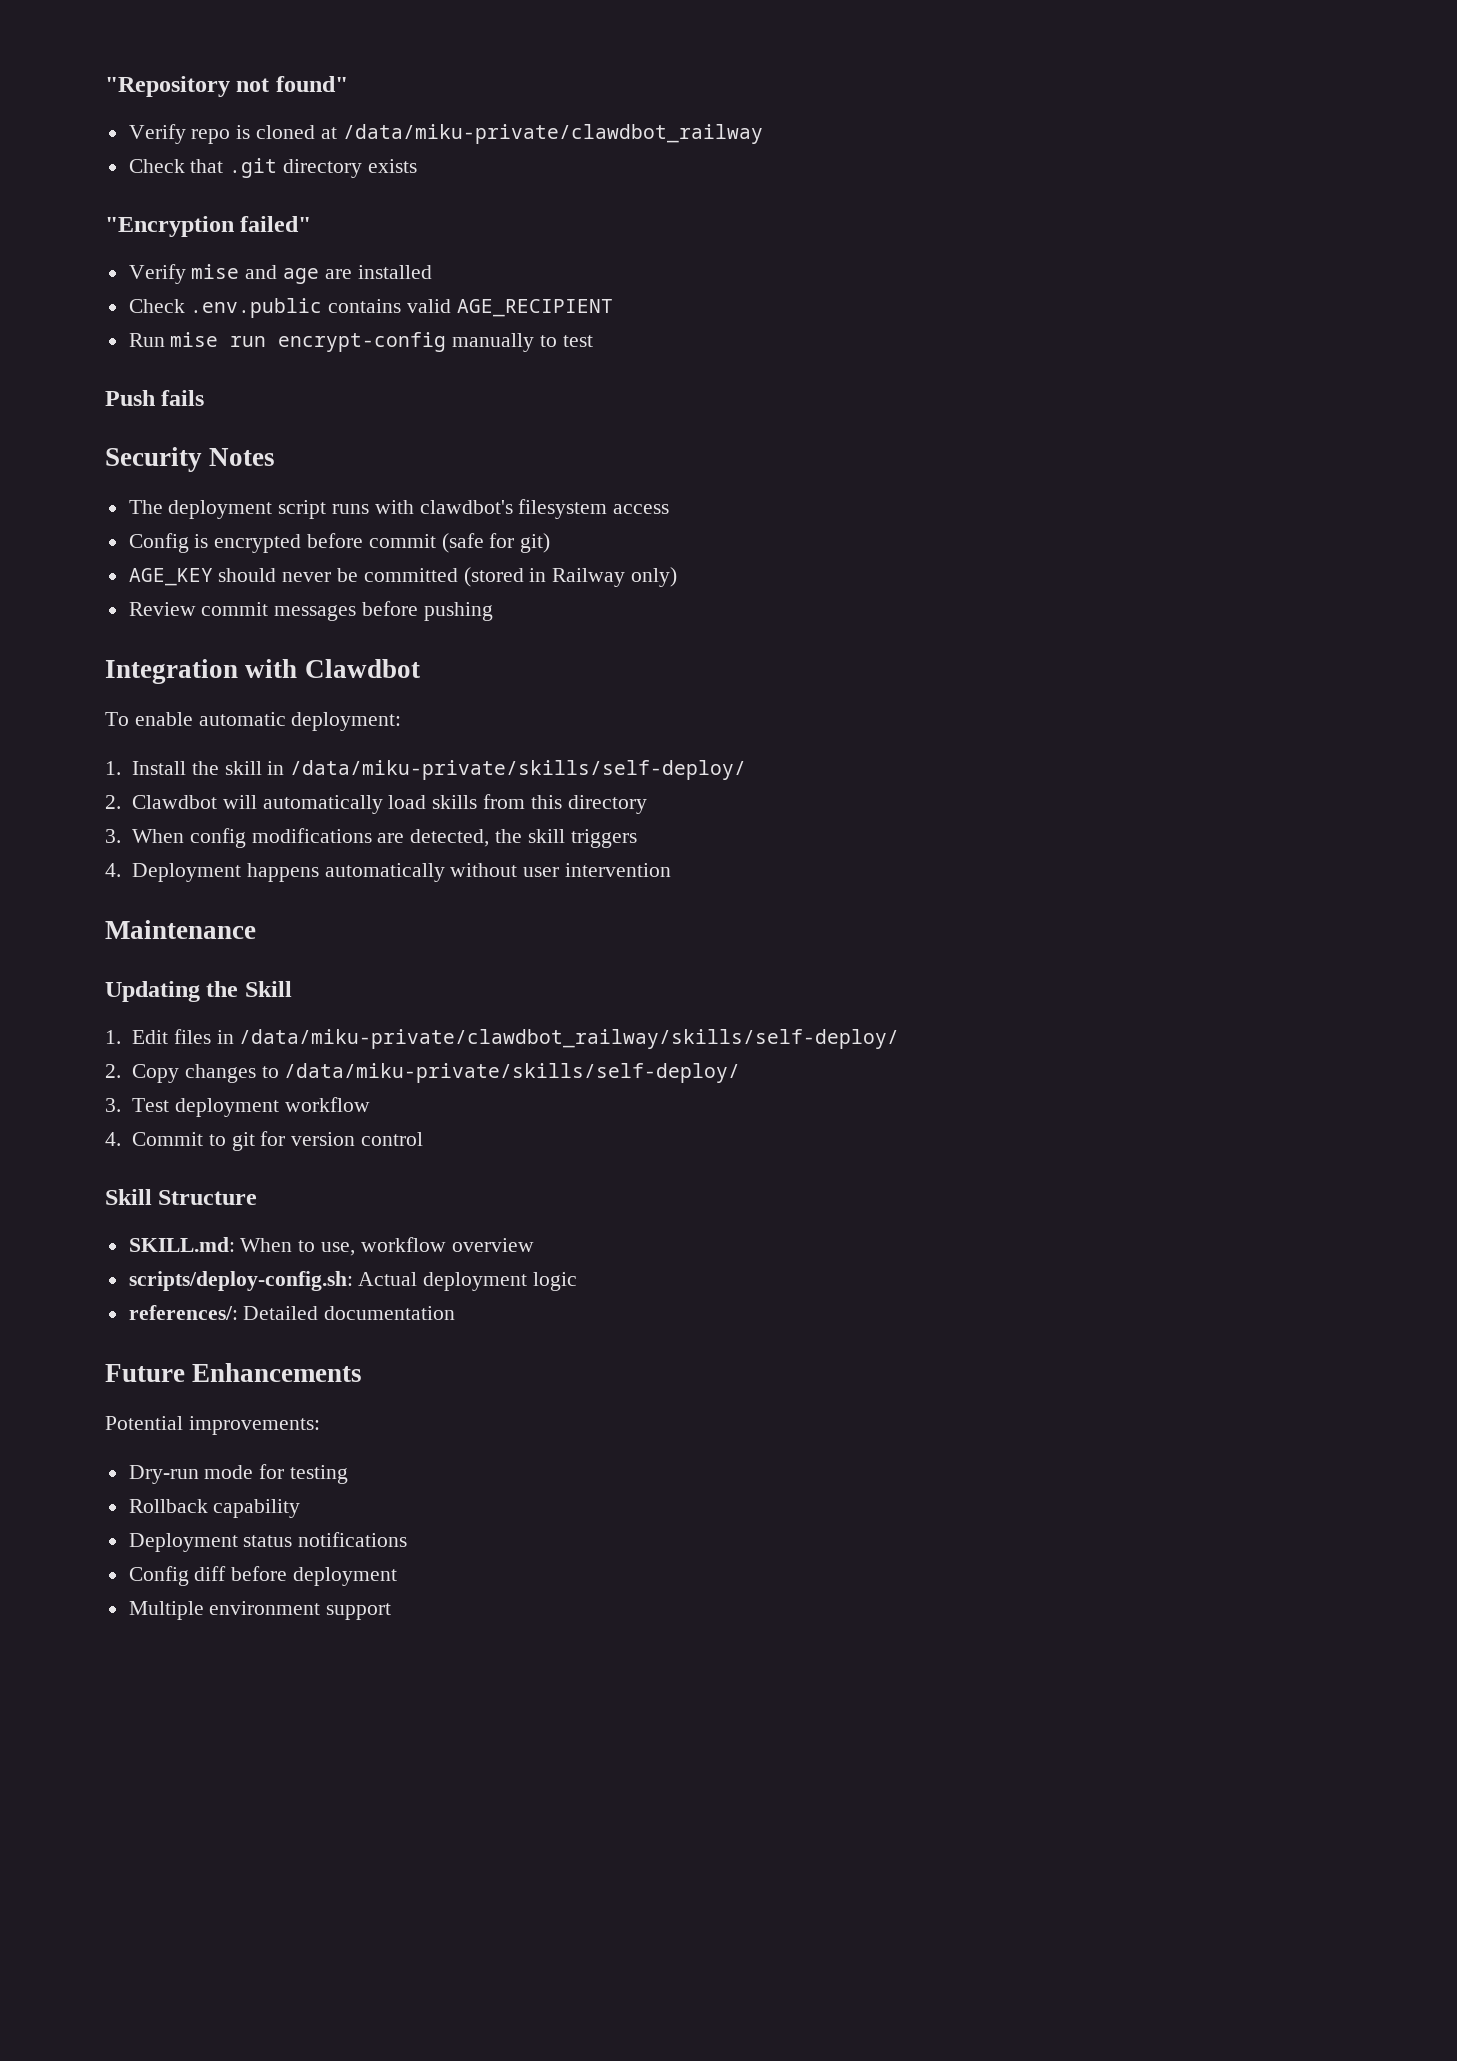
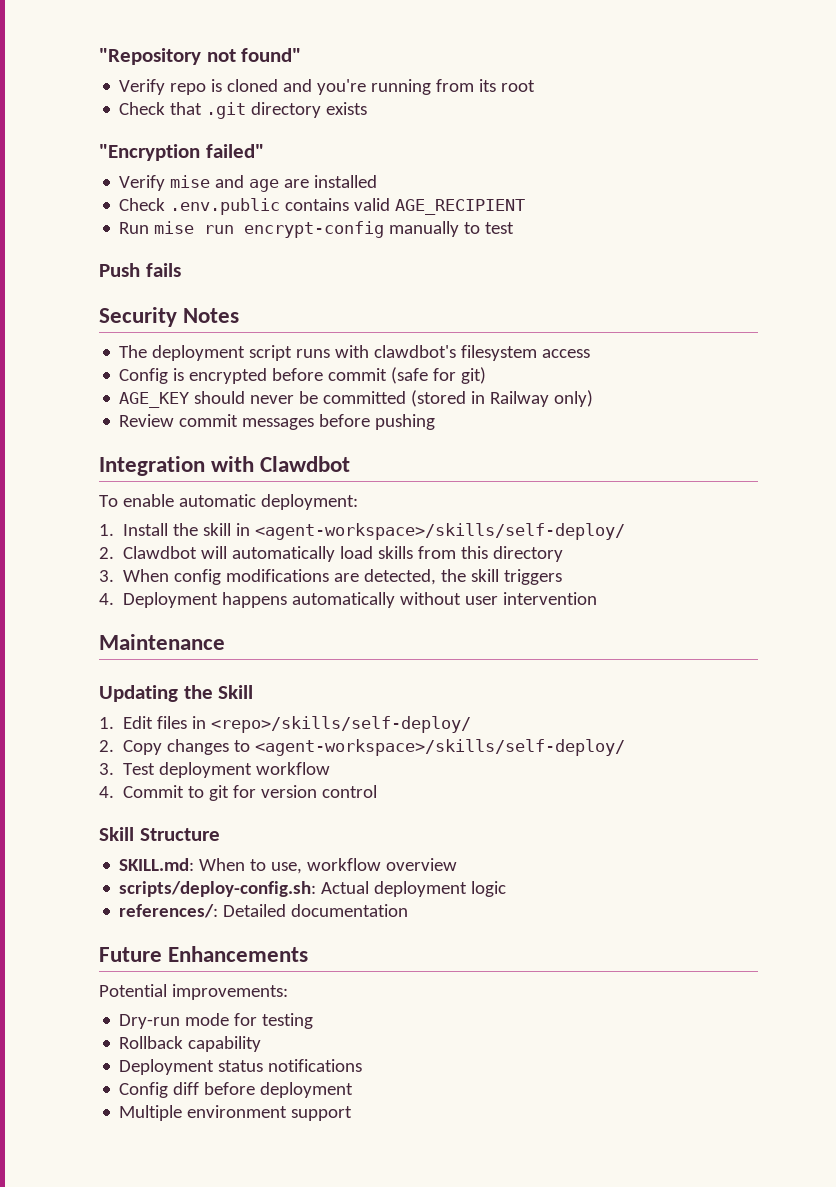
[320,124,763,144] at /data/miku-private/clawdbot_railway -> [283,79,536,95] and you're running from its root
[290,760,747,780] /data/miku-private/skills/self-deploy/ -> [255,523,626,540] <agent-workspace>/skills/self-deploy/
[239,1029,900,1049] /data/miku-private/clawdbot_railway/skills/self-deploy/ -> [211,716,472,733] <repo>/skills/self-deploy/
[284,1063,741,1083] /data/miku-private/skills/self-deploy/ -> [255,739,626,756] <agent-workspace>/skills/self-deploy/

